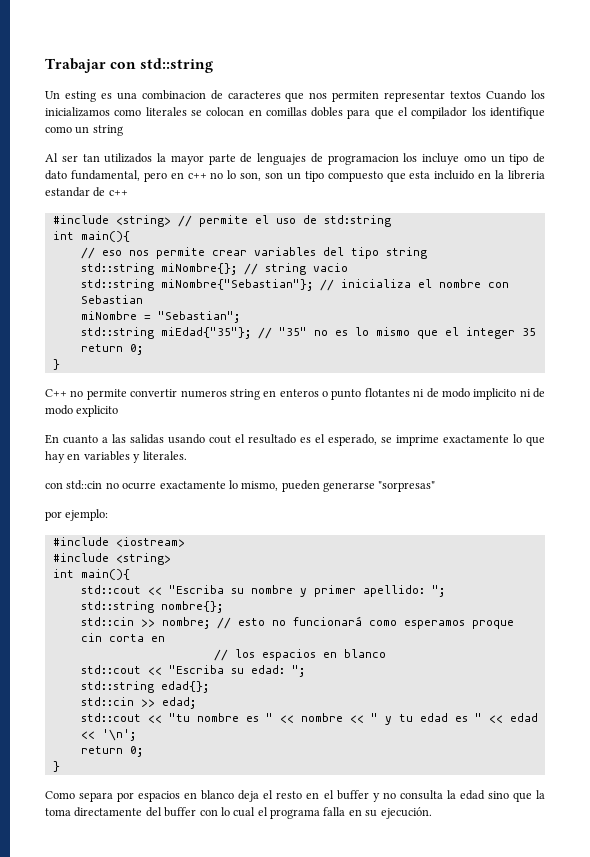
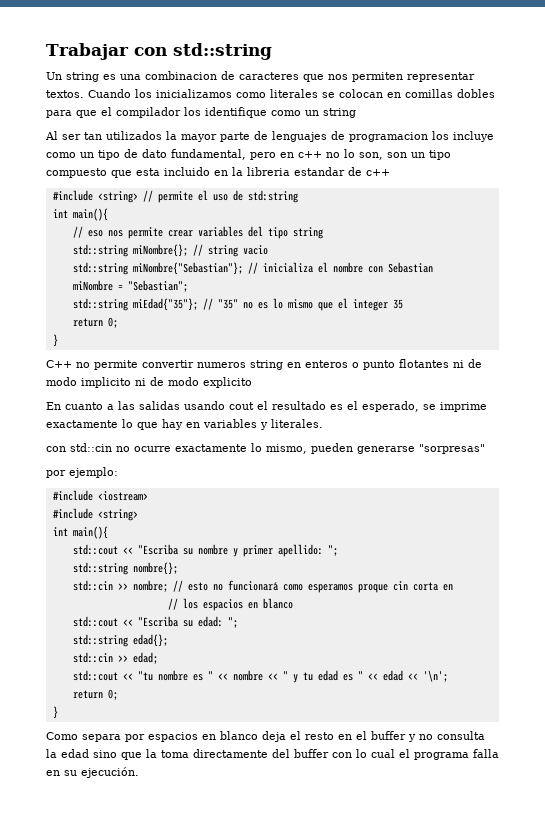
[64,91,96,102] esting -> [66,72,99,82] string
[450,91,482,99] textos -> [46,90,84,98] textos.
[463,155,486,162] omo -> [46,152,76,158] como

